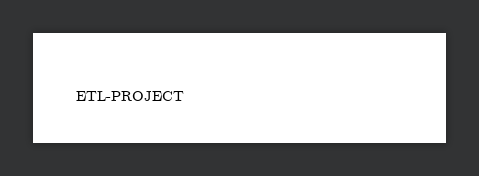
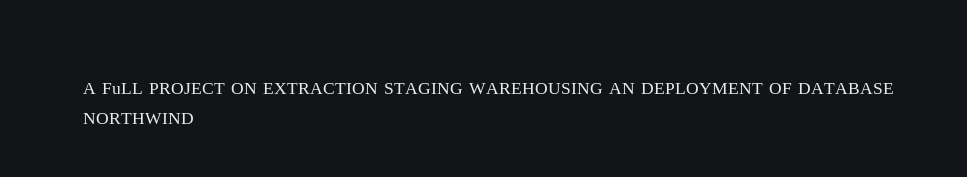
[76,91,184,101] ETL-PROJECT -> [83,83,894,94] [83,113,194,124] A FuLL PROJECT ON EXTRACTION STAGING WAREHOUSING AN DEPLOYMENT OF DATABASE NORTHWIND

